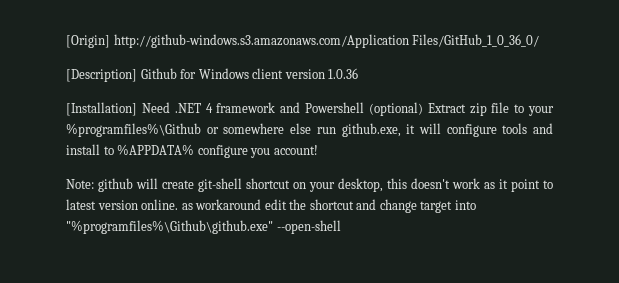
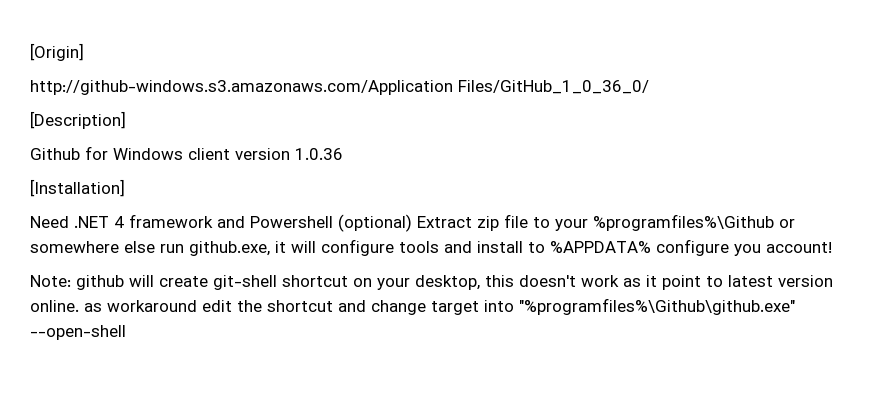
(110, 41) none -> (84, 52) //
(137, 75) none -> (126, 120) //
(137, 109) none -> (125, 188) //

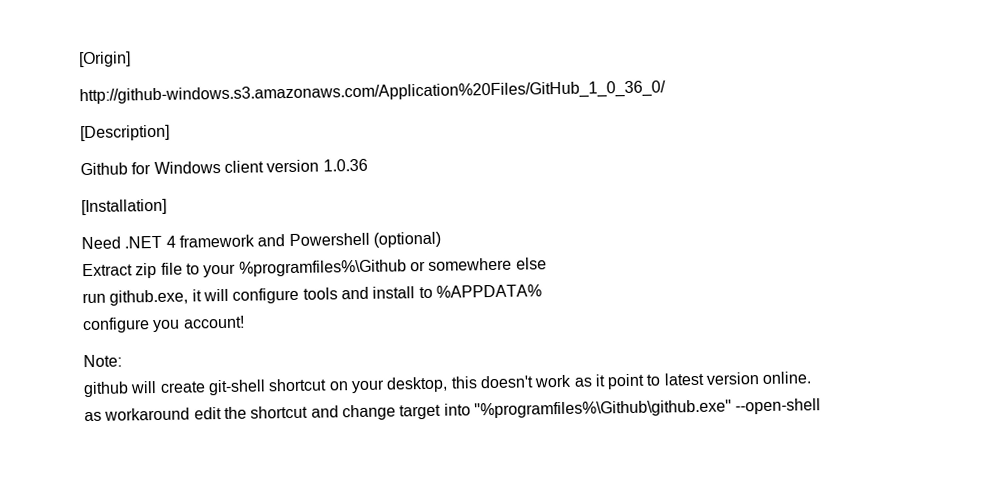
[30,80,649,95] http://github-windows.s3.amazonaws.com/Application Files/GitHub_1_0_36_0/ -> [79,80,666,106] http://github-windows.s3.amazonaws.com/Application%20Files/GitHub_1_0_36_0/
(412, 223) none -> (441, 239) //
(155, 247) none -> (547, 263) //
(651, 247) none -> (542, 291) //
(71, 281) none -> (122, 361) //
(79, 306) none -> (812, 378) //

